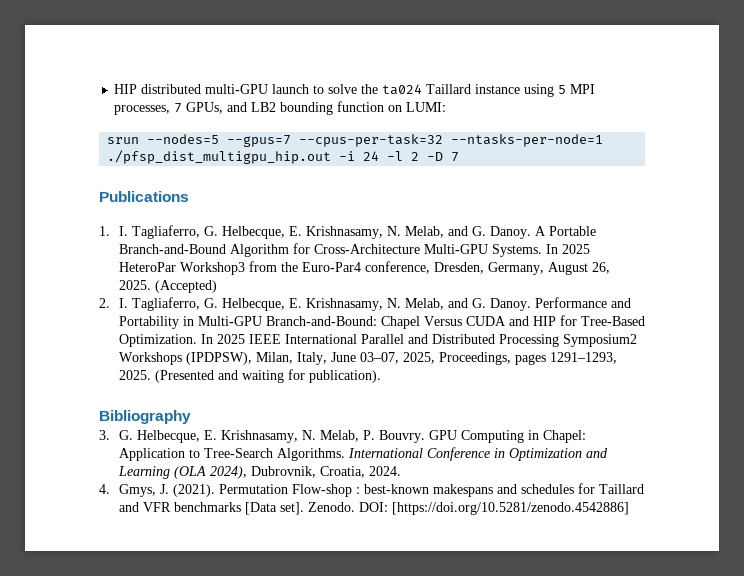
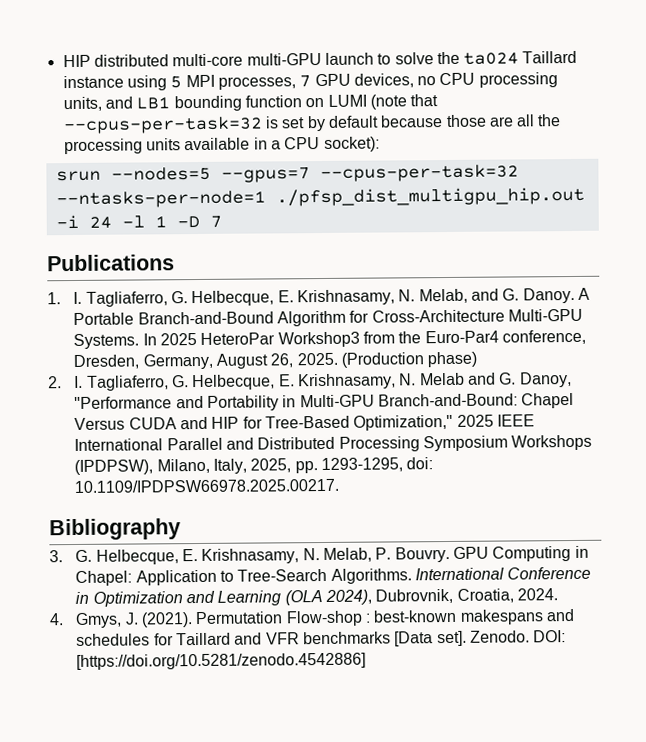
(202, 89) none -> [172,53,244,67] multi-core
[186,101,447,115] GPUs, and LB2 bounding function on LUMI: -> [314,72,558,88] [62,94,439,112] [62,114,562,135] [63,136,380,155] GPU devices, no CPU processing units, and LB1 bounding function on LUMI (note that --cpus-per-task=32 is set by default because those are all the processing units available in a CPU socket):
[411,152,420,161] 2 -> [154,215,167,228] 1
[154,280,217,293] (Accepted) -> [340,351,478,368] (Production phase)
[404,297,607,311] Melab, and G. Danoy. Performance -> [419,372,572,388] [74,396,173,409] Melab and G. Danoy, "Performance
[118,334,213,347] Optimization. In -> [353,414,454,431] Optimization,"
[562,334,637,347] Symposium2 -> [422,435,508,452] Symposium
[255,352,617,365] [118,369,381,383] Milan, Italy, June 03–07, 2025, Proceedings, pages 1291–1293, 2025. (Presented and waiting for publication). -> [156,457,434,474] [74,478,340,493] Milano, Italy, 2025, pp. 1293-1295, doi: 10.1109/IPDPSW66978.2025.00217.

